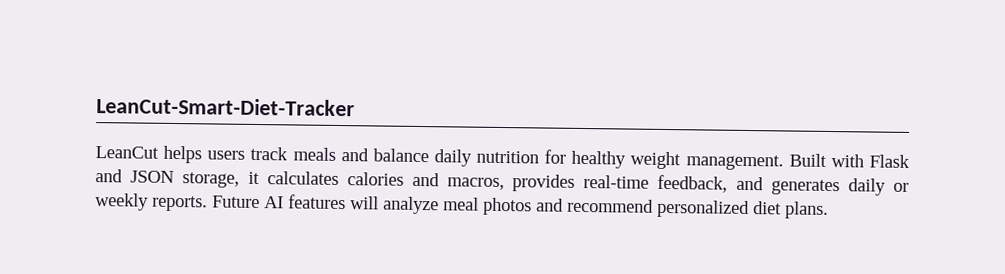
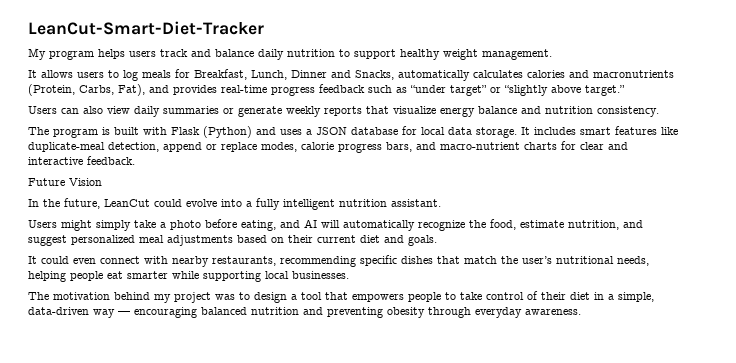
[95,146,159,159] LeanCut -> [28,48,94,60] My program
[292,147,336,161] meals -> (188, 53) none
[544,149,567,164] for -> [339,49,396,59] to support
[788,153,910,168] [95,169,910,196] [95,193,829,219] Built with Flask and JSON storage, it calculates calories and macros, provides real-time feedback, and generates daily or weekly reports. Future AI features will analyze meal photos and recommend personalized diet plans. -> [28,69,674,81] [28,84,625,96] [28,106,659,117] [28,126,678,138] [28,141,628,153] [28,156,135,165] [28,178,102,186] [28,198,441,210] [28,219,643,231] [28,235,437,246] [28,255,649,267] [28,271,349,282] [28,291,654,303] [28,307,581,318] // It allows users to log meals for Breakfast, Lunch, Dinner and Snacks, automatically calculates calories and macronutrients (Protein, Carbs, Fat), and provides real-time progress feedback such as “under target” or “slightly above target.” // Users can also view daily summaries or generate weekly reports that visualize energy balance and nutrition consistency. // The program is built with Flask (Python) and uses a JSON database for local data storage. It includes smart features like duplicate-meal detection, append or replace modes, calorie progress bars, and macro-nutrient charts for clear and interactive feedback. // Future Vision // In the future, LeanCut could evolve into a fully intelligent nutrition assistant. // Users might simply take a photo before eating, and AI will automatically recognize the food, estimate nutrition, and suggest personalized meal adjustments based on their current diet and goals. // It could even connect with nearby restaurants, recommending specific dishes that match the user’s nutritional needs, helping people eat smarter while supporting local businesses. // The motivation behind my project was to design a tool that empowers people to take control of their diet in a simple, data-driven way — encouraging balanced nutrition and preventing obesity through everyday awareness.

